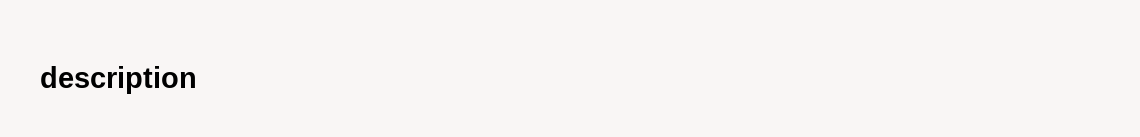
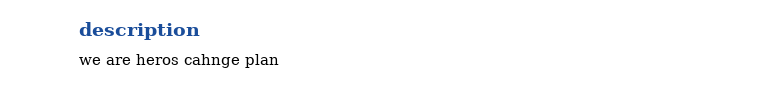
(197, 80) none -> [79,54,279,68] // we are heros cahnge plan

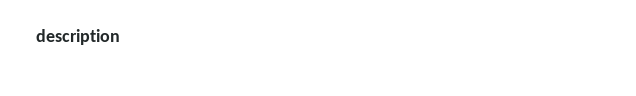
[79,54,279,68] // we are heros cahnge plan -> (120, 37) none

